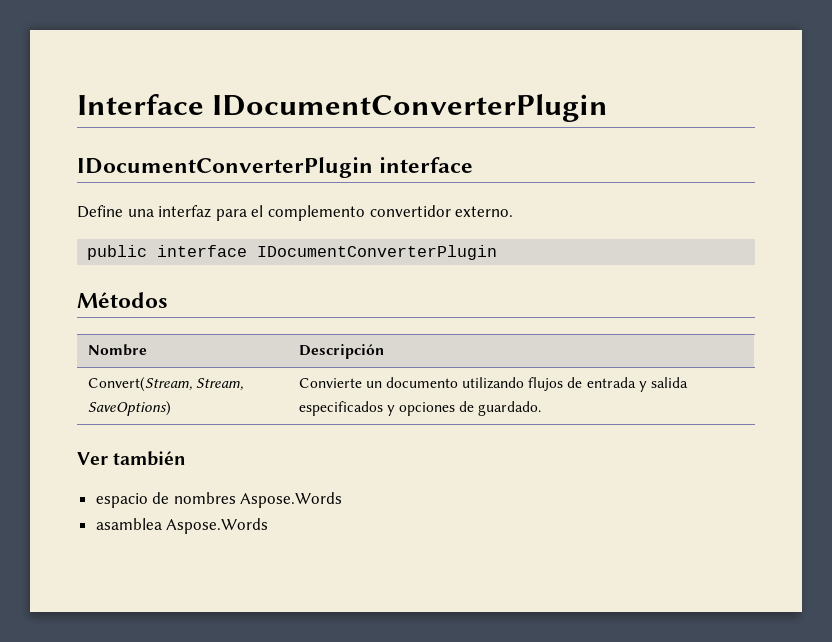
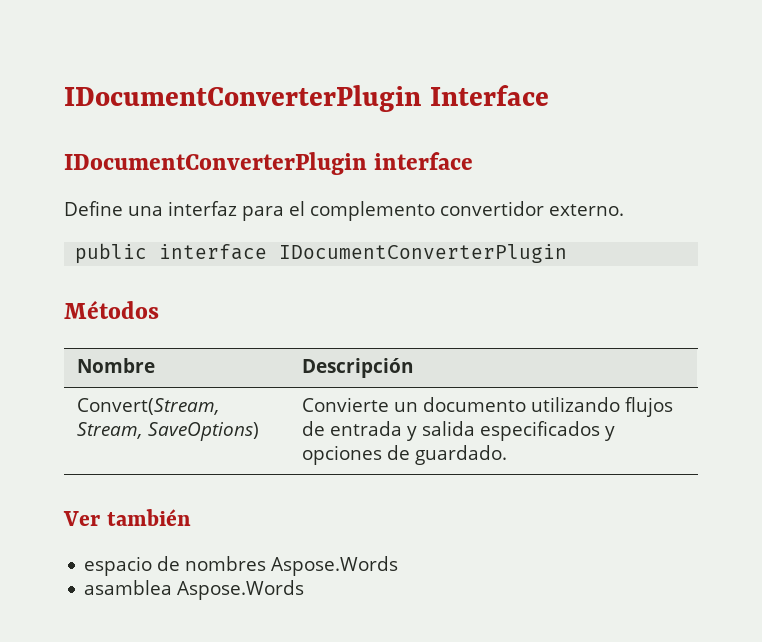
(77, 104) none -> [64,85,421,112] IDocumentConverterPlugin
[212,94,609,122] IDocumentConverterPlugin -> (549, 95) none

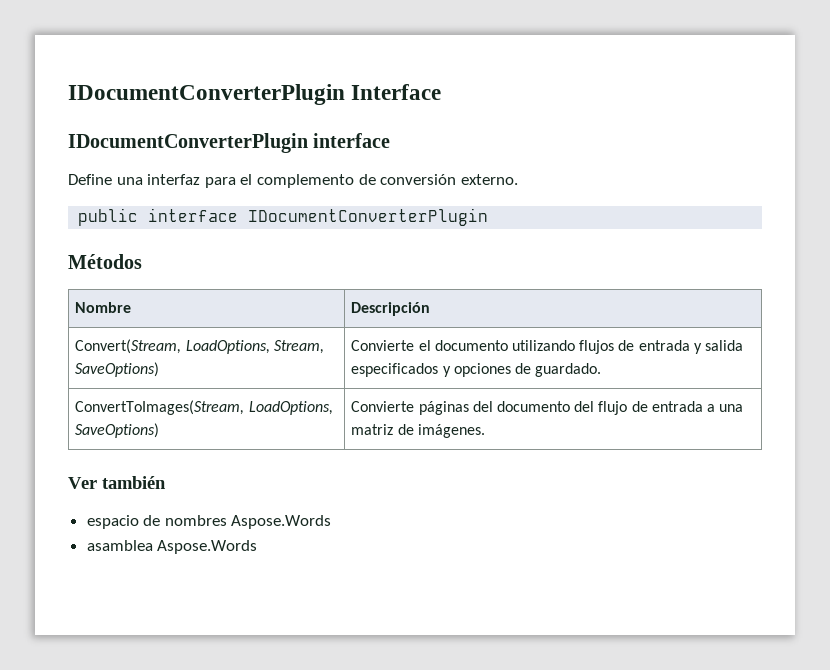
[440,201,544,216] convertidor -> [358,174,457,185] de conversión
(220, 406) none -> [185,340,270,354] LoadOptions,
[393,402,418,412] un -> [418,340,431,351] el
(507, 455) none -> [75,400,333,415] [75,423,160,438] [351,401,744,415] [351,424,485,438] // ConvertToImages(Stream, LoadOptions, SaveOptions) | Convierte páginas del documento del flujo de entrada a una matriz de imágenes.

